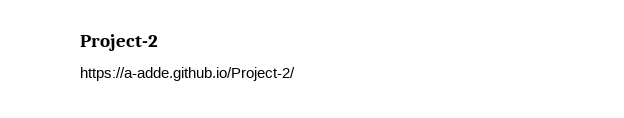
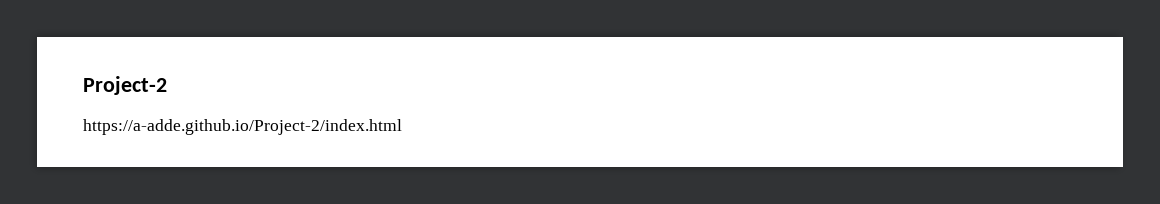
[80,67,295,81] https://a-adde.github.io/Project-2/ -> [83,119,402,135] https://a-adde.github.io/Project-2/index.html

